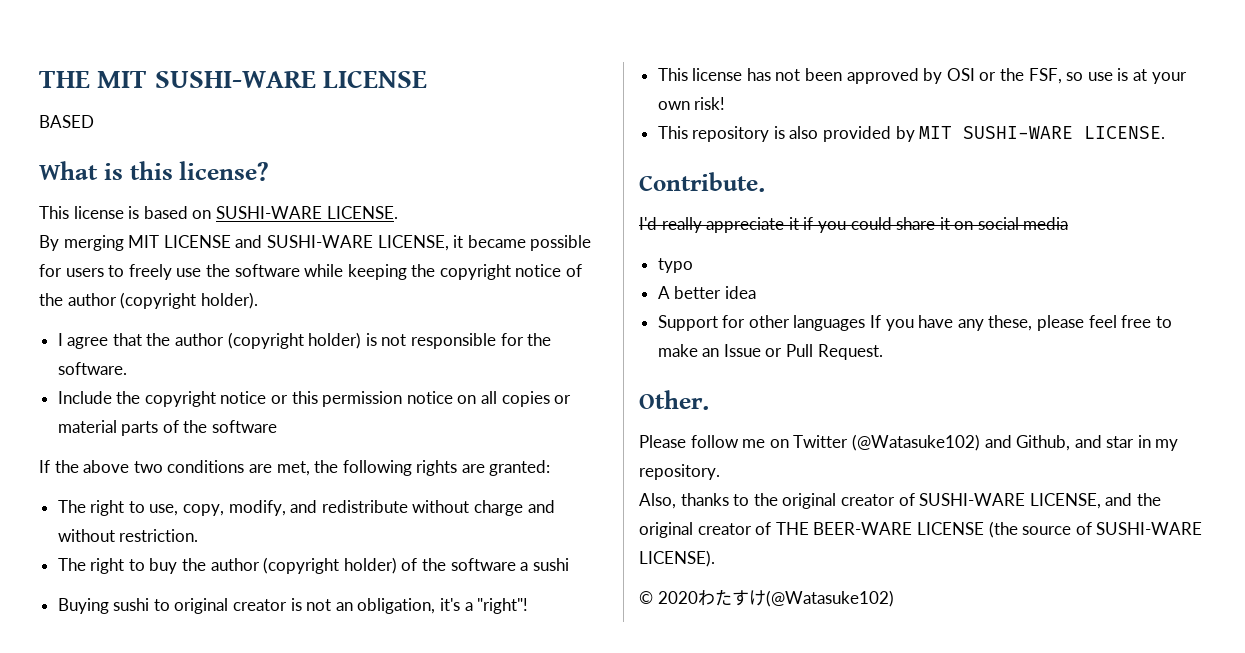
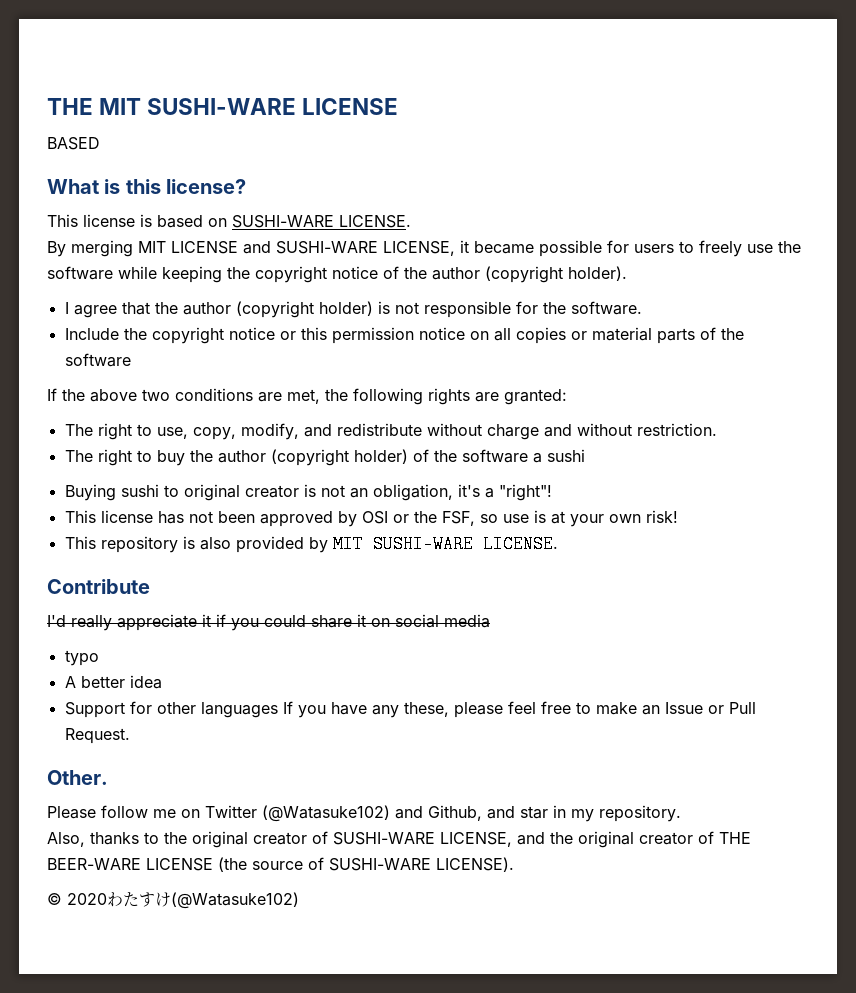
[639,172,765,192] Contribute. -> [47,579,150,594] Contribute

